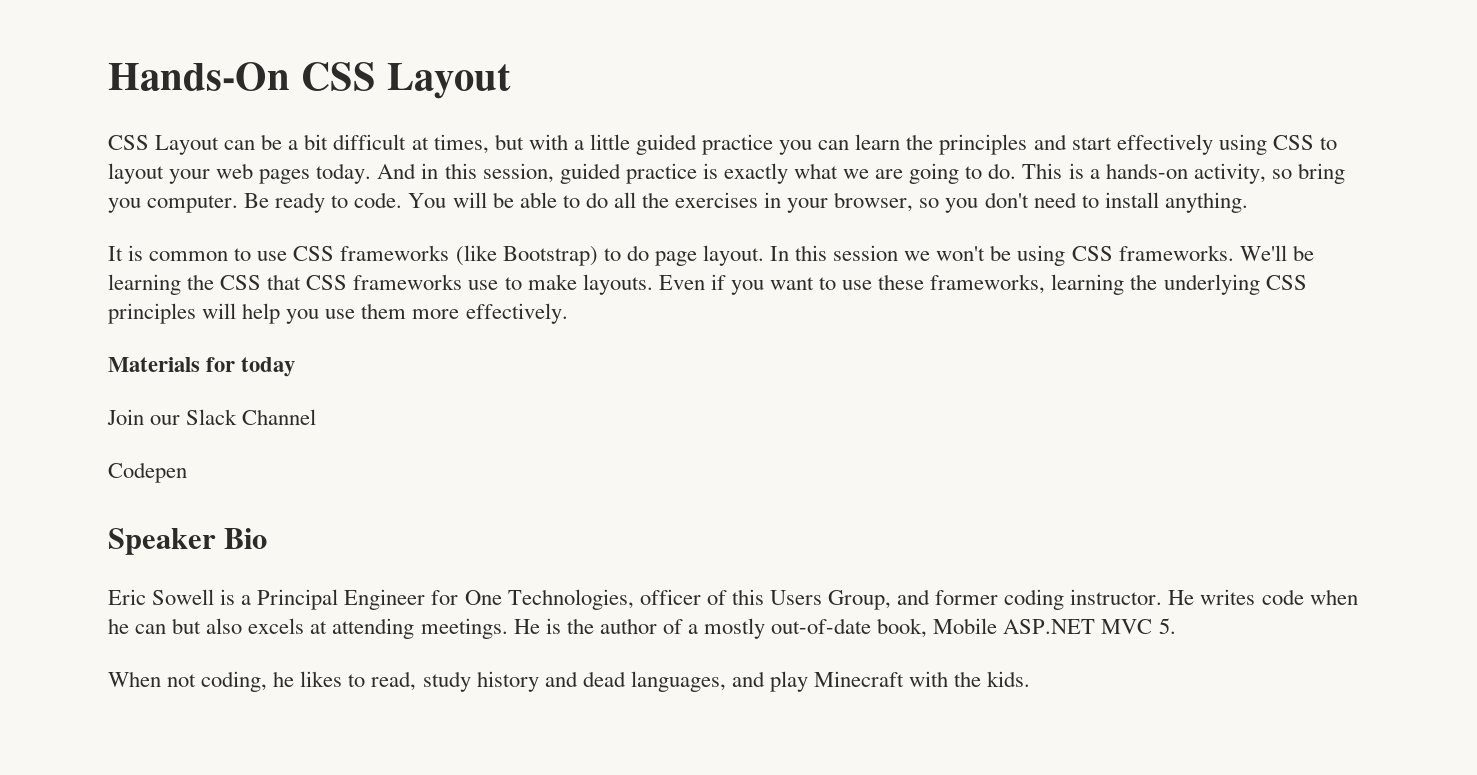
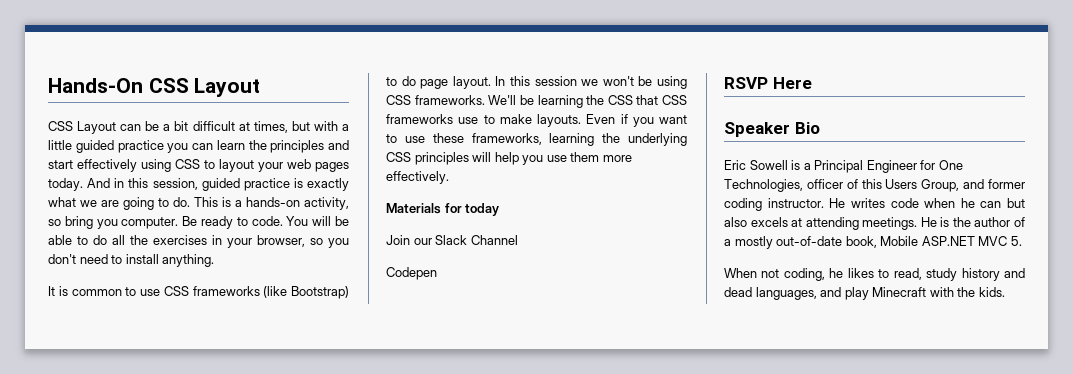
(187, 472) none -> [724,77,812,89] // RSVP Here

